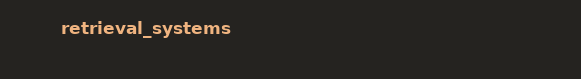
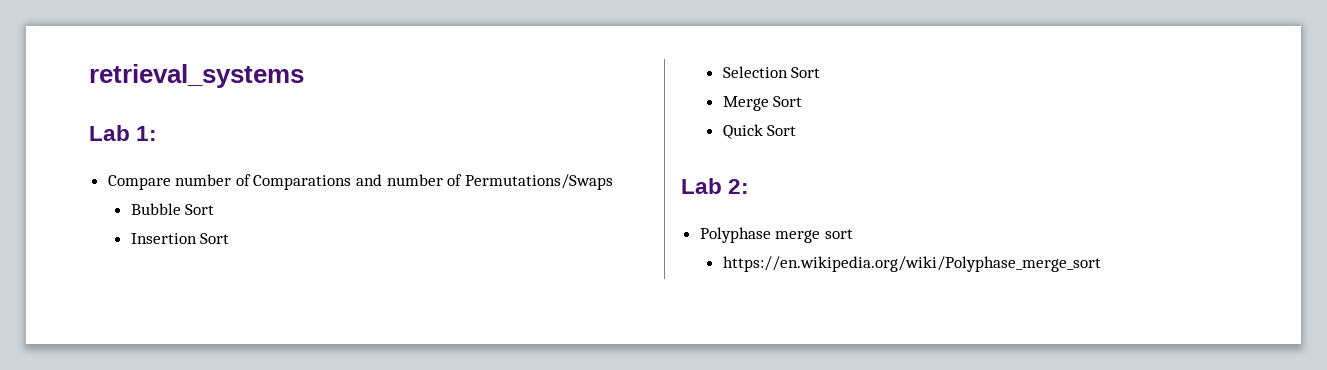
(231, 29) none -> [89,125,158,141] [107,174,613,190] [130,203,215,215] [130,233,230,244] [722,66,821,78] [722,96,803,111] [722,124,797,139] [681,178,750,194] [699,227,853,243] [722,256,1101,272] // Lab 1: // Compare number of Comparations and number of Permutations/Swaps // Bubble Sort // Insertion Sort // Selection Sort // Merge Sort // Quick Sort // Lab 2: // Polyphase merge sort // https://en.wikipedia.org/wiki/Polyphase_merge_sort

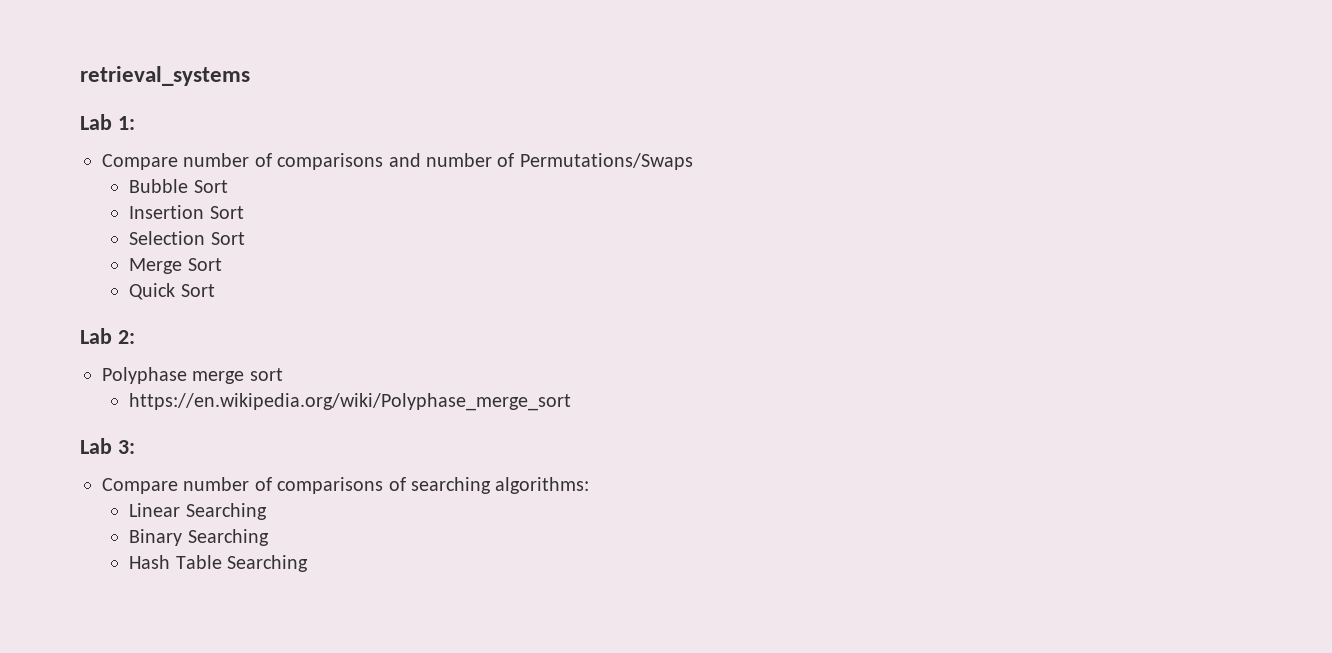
[253,175,352,190] Comparations -> [277,153,384,170] comparisons
(1101, 264) none -> [80,438,135,454] [102,477,590,494] [129,503,267,520] [129,529,269,546] [129,555,309,572] // Lab 3: // Compare number of comparisons of searching algorithms: // Linear Searching // Binary Searching // Hash Table Searching

